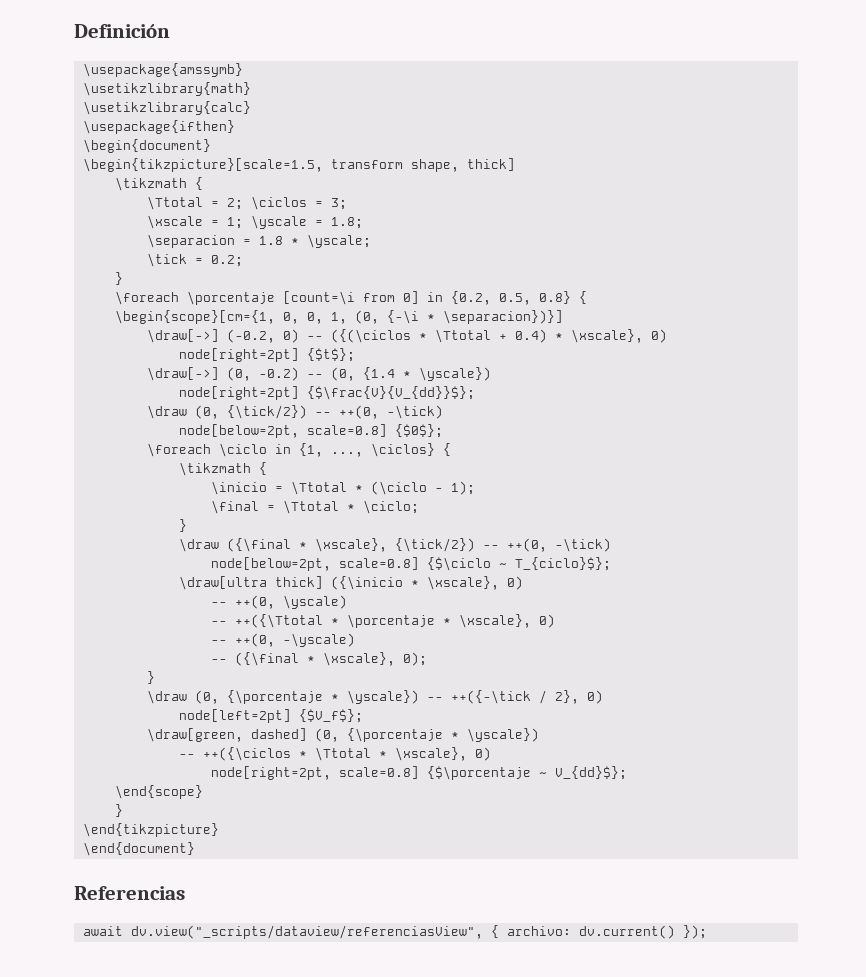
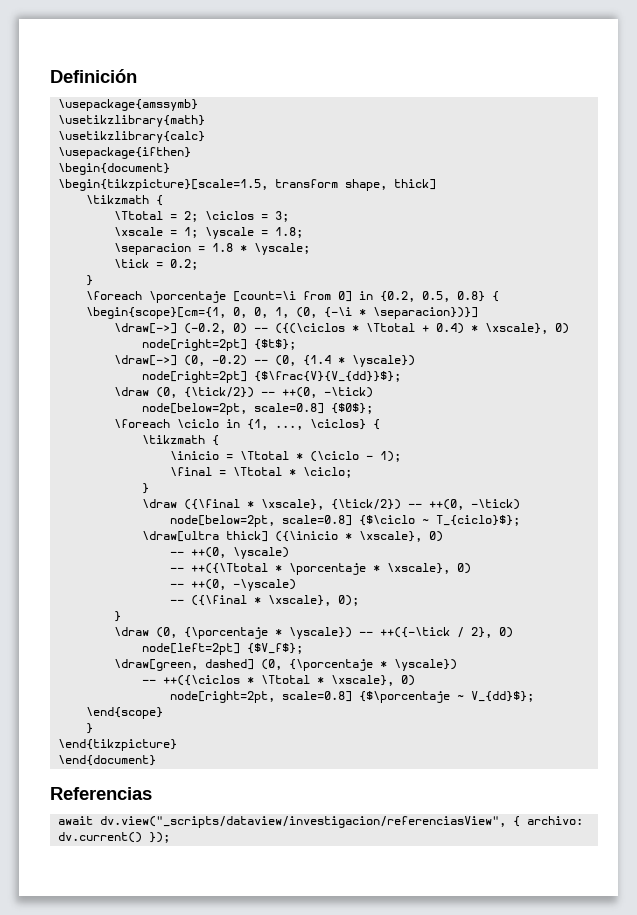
[131,925,484,939] dv.view("_scripts/dataview/referenciasView", -> [99,816,506,828] dv.view("_scripts/dataview/investigacion/referenciasView",

